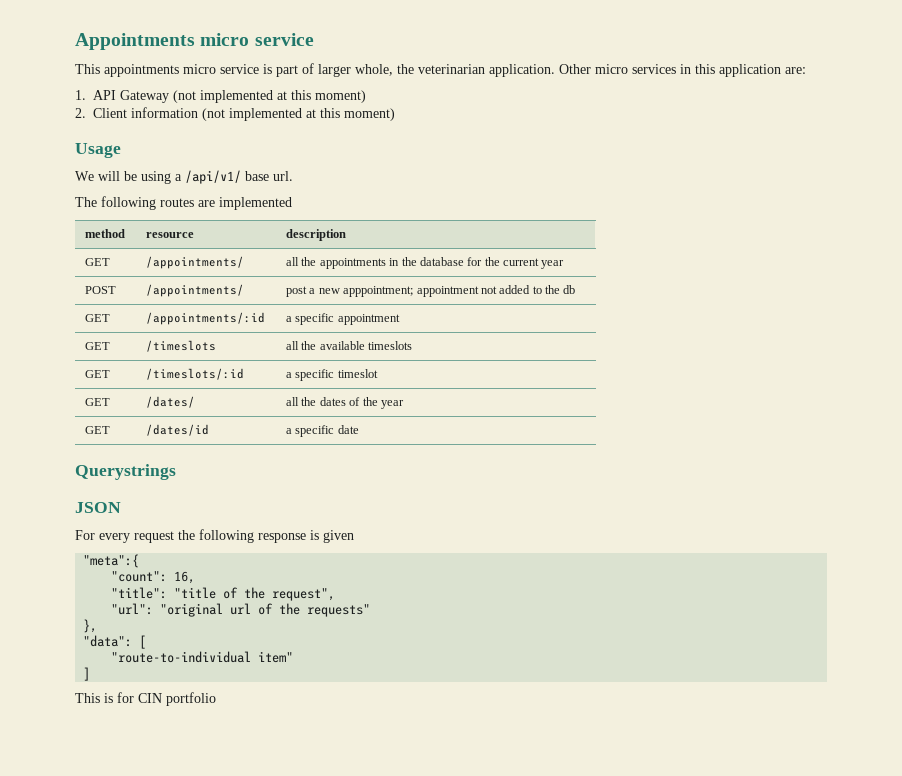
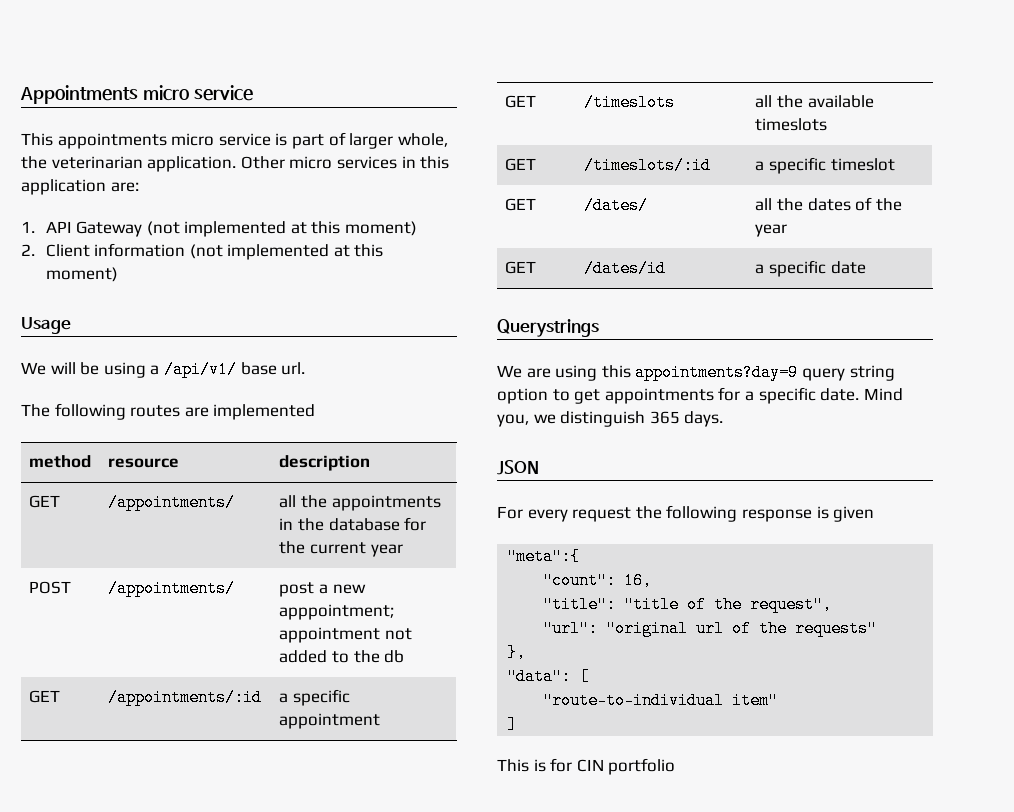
(176, 472) none -> [497,364,895,381] [497,387,903,404] [497,411,724,427] // We are using this appointments?day=9 query string option to get appointments for a specific date. Mind you, we distinguish 365 days.

